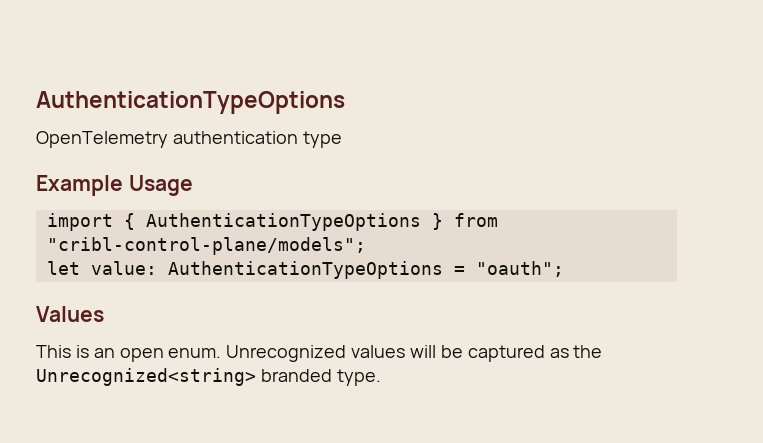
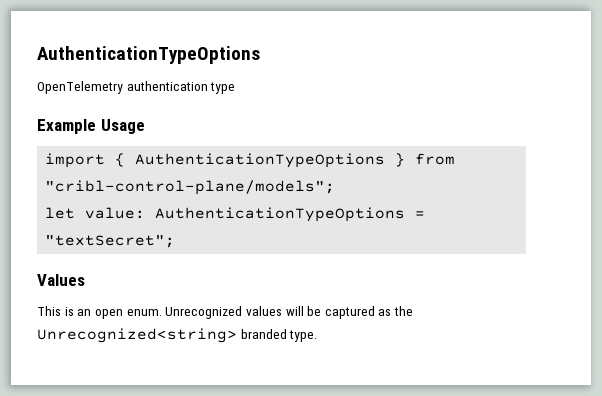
[475,261,564,277] "oauth"; -> [45,235,176,248] "textSecret";

